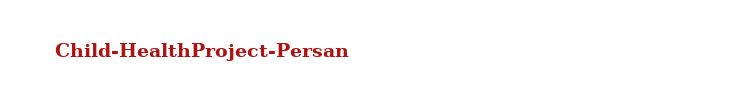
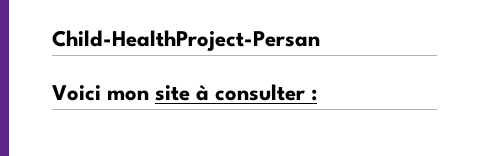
(349, 52) none -> [52,84,318,101] // Voici mon site à consulter :

